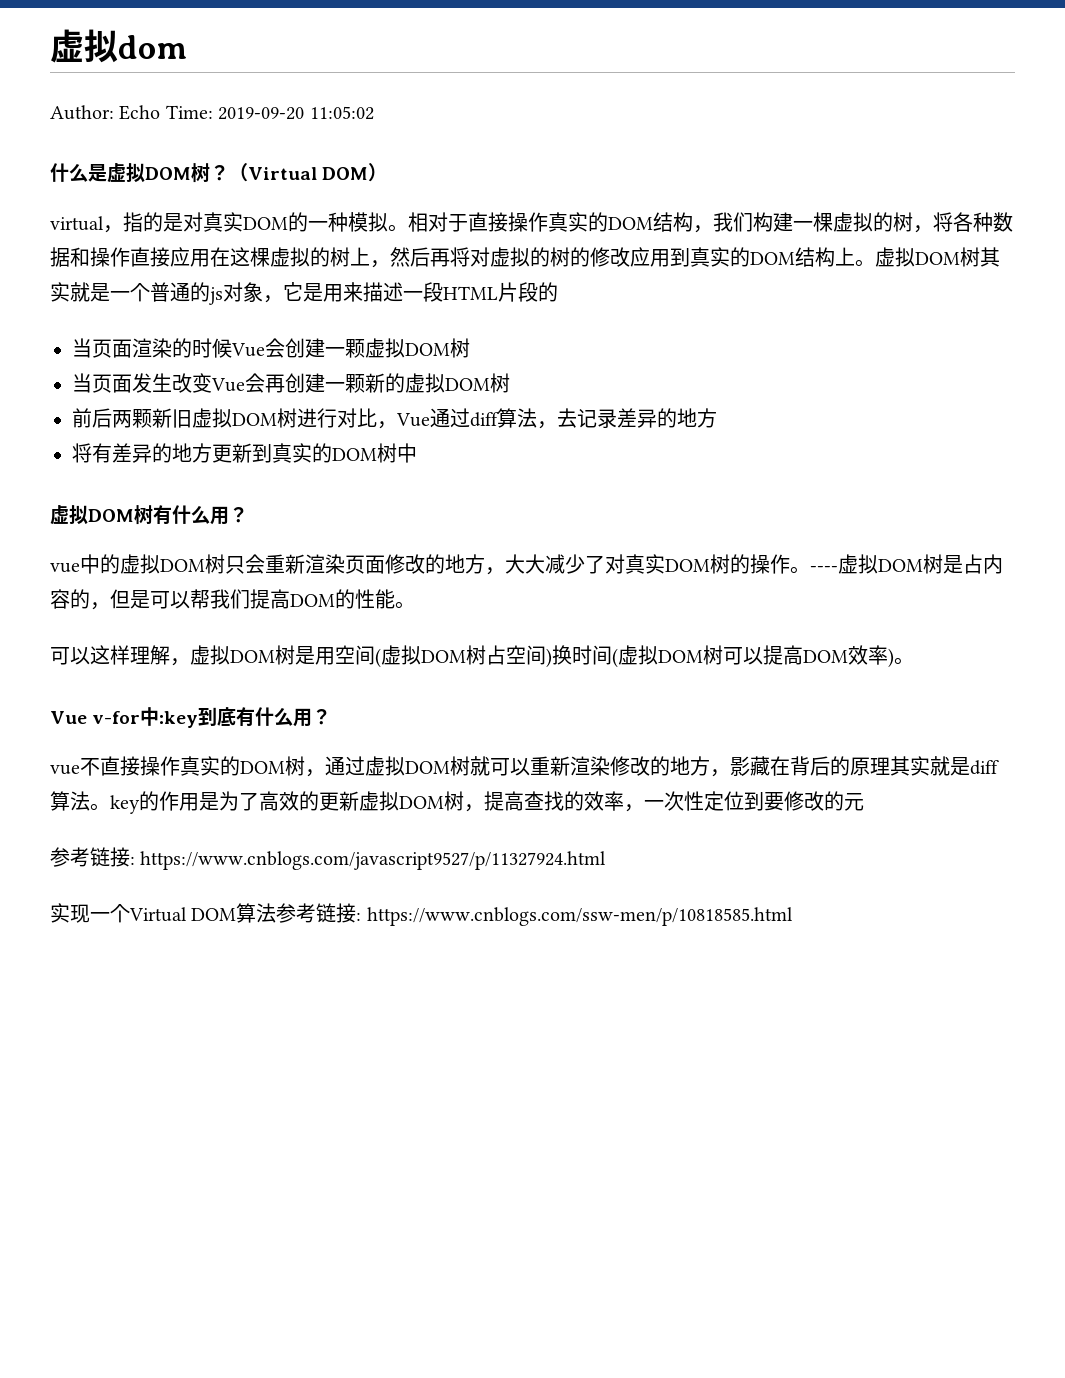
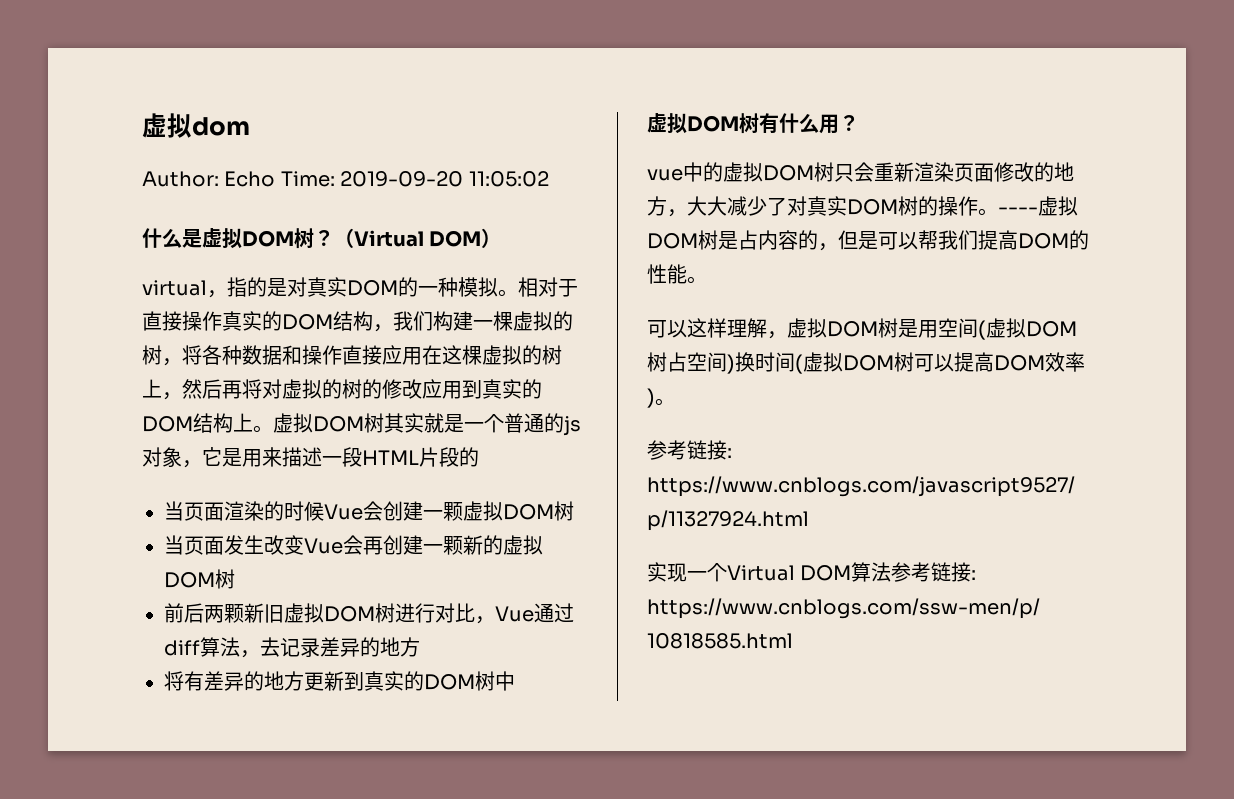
[50,707,332,728] [50,756,999,777] [50,791,864,814] // Vue v-for中:key到底有什么用？ // vue不直接操作真实的DOM树，通过虚拟DOM树就可以重新渲染修改的地方，影藏在背后的原理其实就是diff算法。key的作用是为了高效的更新虚拟DOM树，提高查找的效率，一次性定位到要修改的元 -> (675, 402) none

